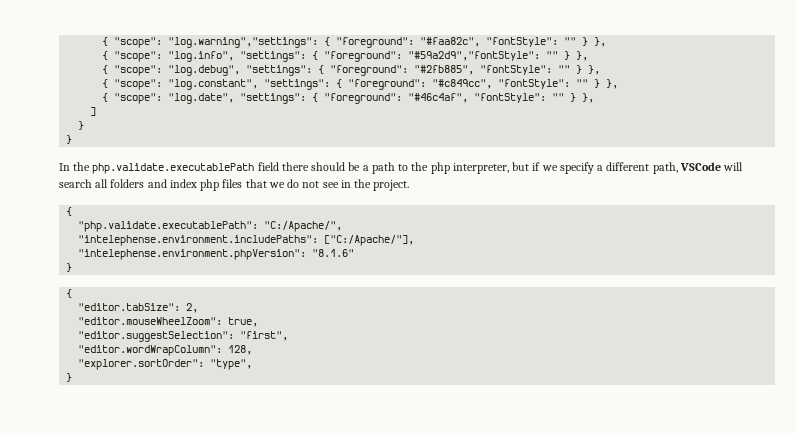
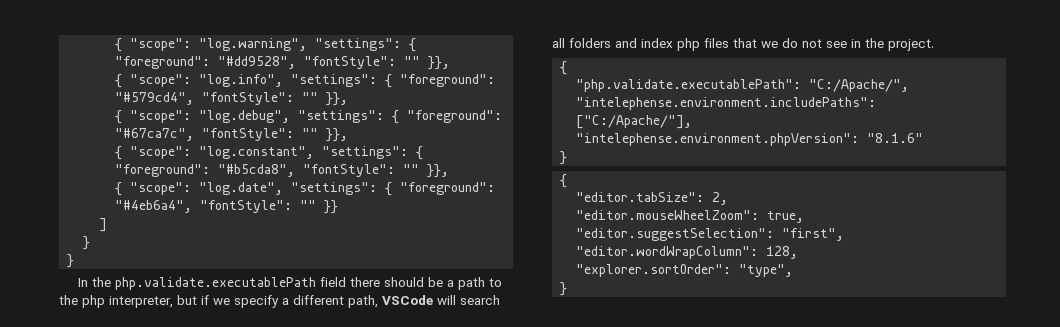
[102,37,607,48] { "scope": "log.warning","settings": { "foreground": "#faa82c", "fontStyle": "" } }, -> [115,38,417,52] [115,56,451,70] { "scope": "log.warning", "settings": { "foreground": "#dd9528", "fontStyle": "" }},
[408,51,589,61] "#59a2d9","fontStyle": "" } }, -> [115,92,349,106] "#579cd4", "fontStyle": "" }},
[414,65,601,75] "#2fb885", "fontStyle": "" } }, -> [115,128,349,142] "#67ca7c", "fontStyle": "" }},
[432,79,619,89] "#c849cc", "fontStyle": "" } }, -> [218,164,450,178] "#b5cda8", "fontStyle": "" }},
[408,93,595,103] "#46c4af", "fontStyle": "" } }, -> [115,200,339,214] "#4eb6a4", "fontStyle": "" }}

